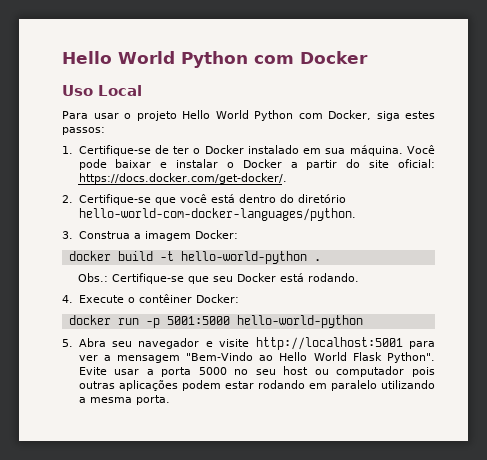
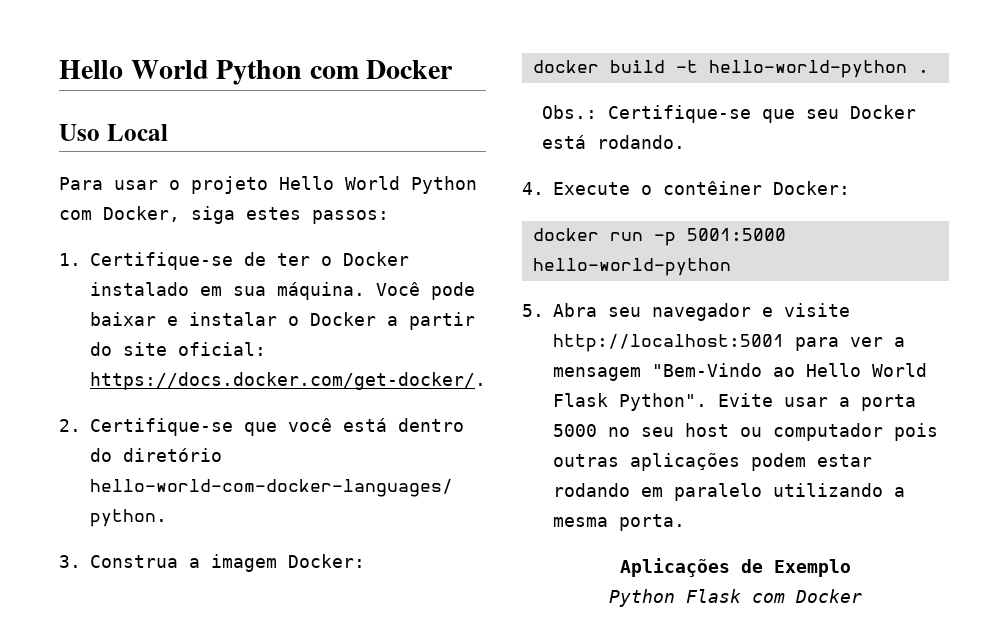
(170, 400) none -> [620,558,851,577] [609,589,862,607] // Aplicações de Exemplo // Python Flask com Docker

